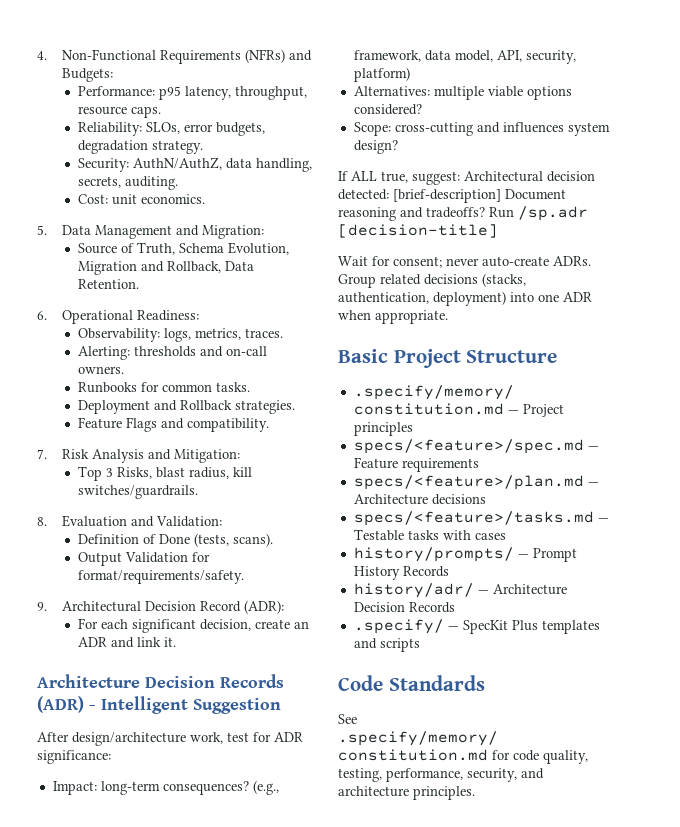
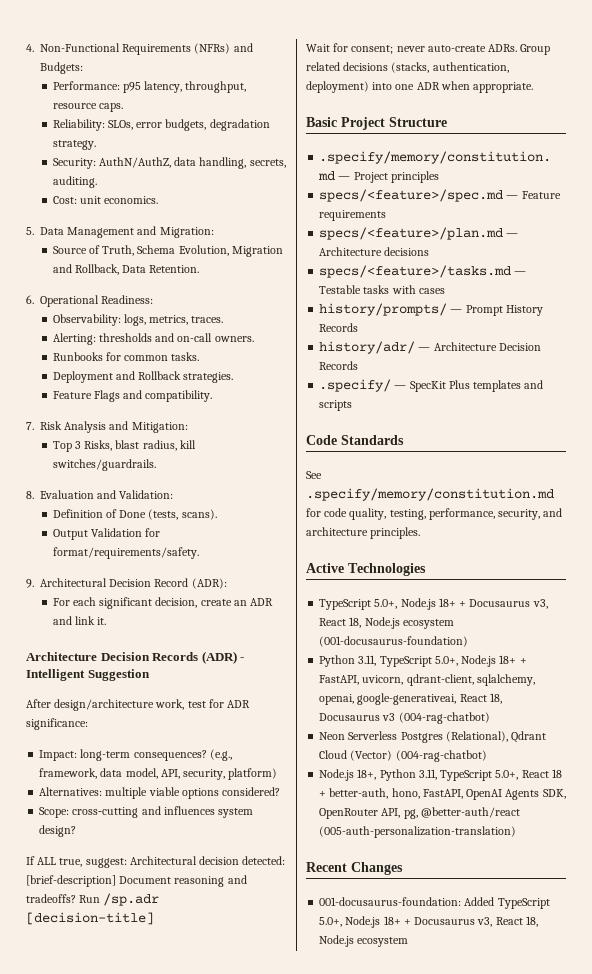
(475, 793) none -> [306,563,426,576] [319,598,548,610] [319,617,454,629] [319,636,469,647] [319,655,527,667] [319,674,535,686] [319,693,502,705] [319,712,490,724] [319,731,547,743] [319,750,487,762] [319,769,562,781] [319,788,566,800] [319,807,520,819] [319,826,517,838] [306,862,403,875] [319,897,550,909] [319,916,538,928] [319,935,409,947] // Active Technologies // TypeScript 5.0+, Node.js 18+ + Docusaurus v3, React 18, Node.js ecosystem (001-docusaurus-foundation) // Python 3.11, TypeScript 5.0+, Node.js 18+ + FastAPI, uvicorn, qdrant-client, sqlalchemy, openai, google-generativeai, React 18, Docusaurus v3 (004-rag-chatbot) // Neon Serverless Postgres (Relational), Qdrant Cloud (Vector) (004-rag-chatbot) // Node.js 18+, Python 3.11, TypeScript 5.0+, React 18 + better-auth, hono, FastAPI, OpenAI Agents SDK, OpenRouter API, pg, @better-auth/react (005-auth-personalization-translation) // Recent Changes // 001-docusaurus-foundation: Added TypeScript 5.0+, Node.js 18+ + Docusaurus v3, React 18, Node.js ecosystem

